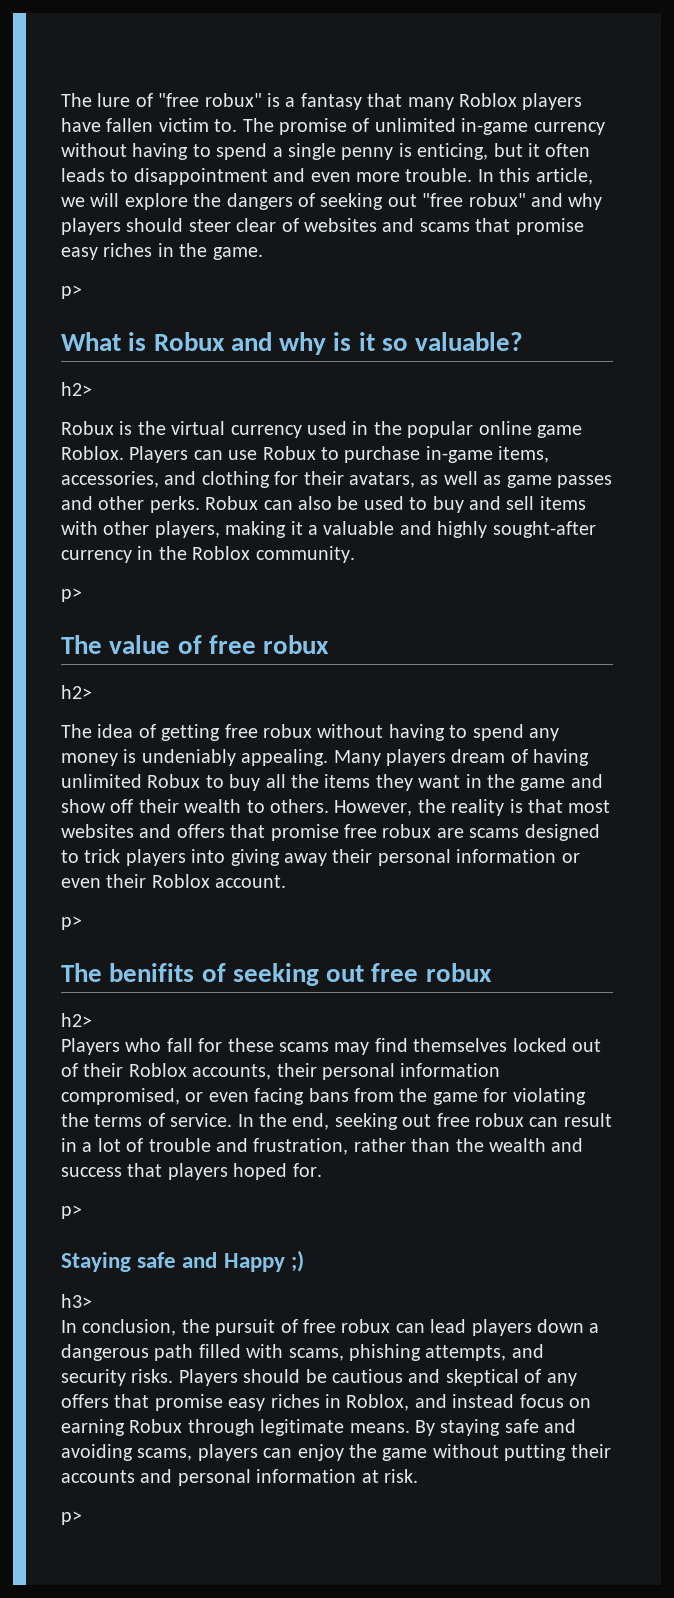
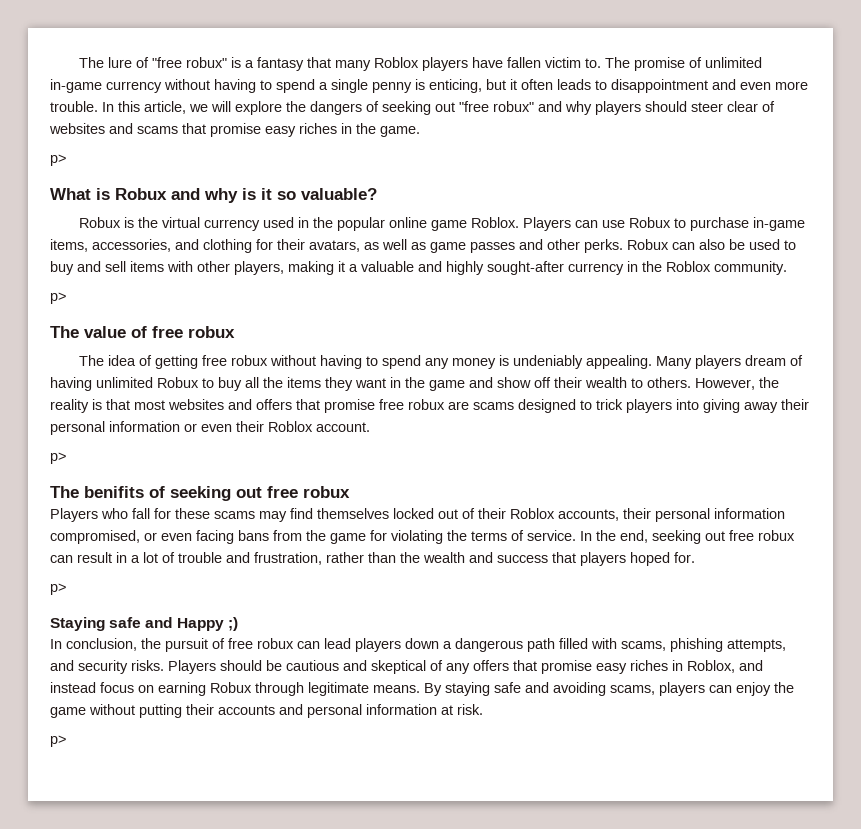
[61,382,92,396] // h2> -> (377, 194) none
[61,685,92,699] // h2> -> (235, 332) none
[61,1013,92,1027] // h2> -> (350, 492) none
[61,1294,92,1308] // h3> -> (238, 624) none

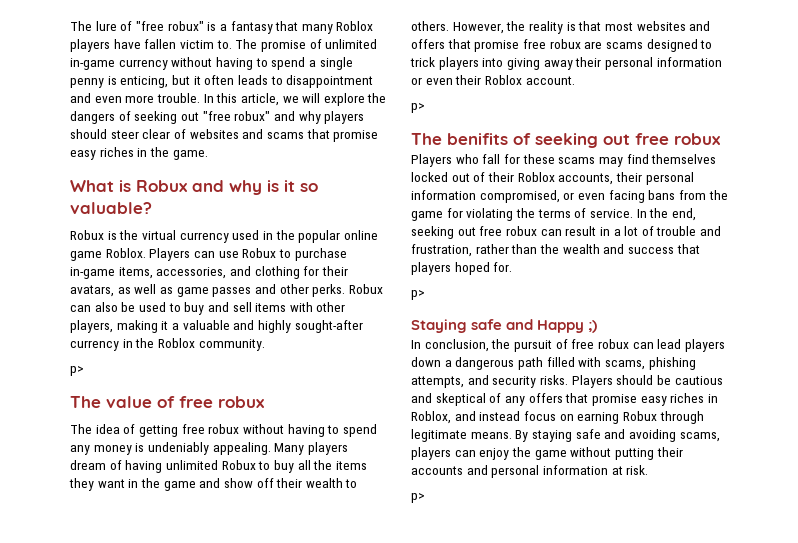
[50,154,66,166] // p> -> (208, 155) none

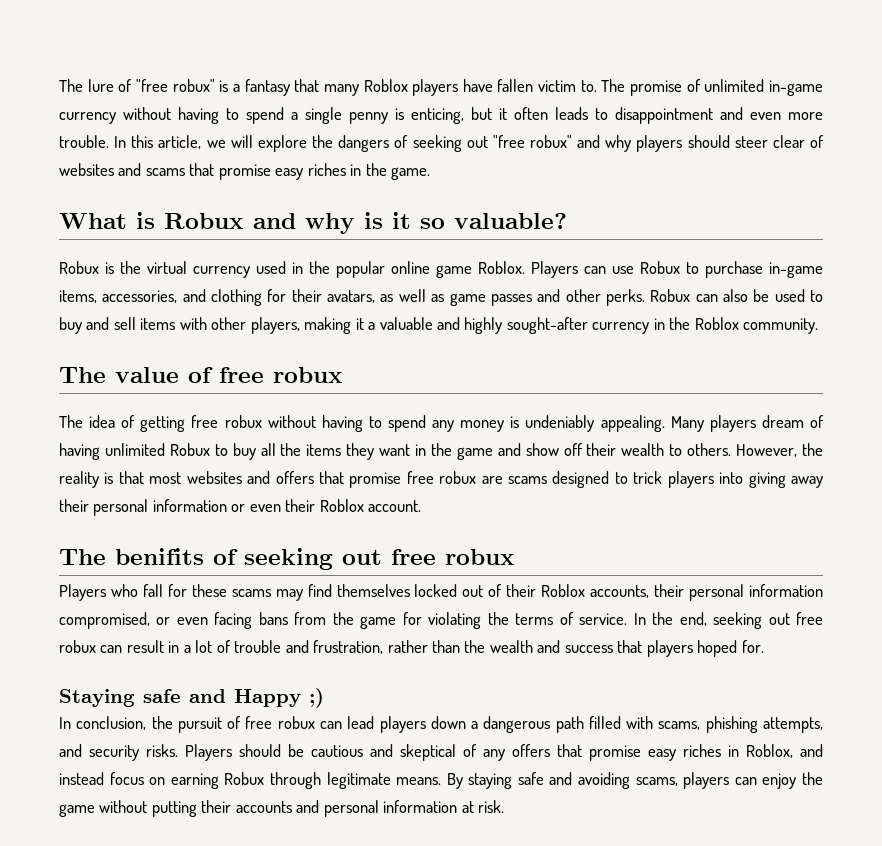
[70,366,84,376] // p> -> (819, 326) none
[411,103,425,113] // p> -> (422, 506) none
[411,290,425,300] // p> -> (764, 646) none
[411,493,425,503] // p> -> (505, 806) none

